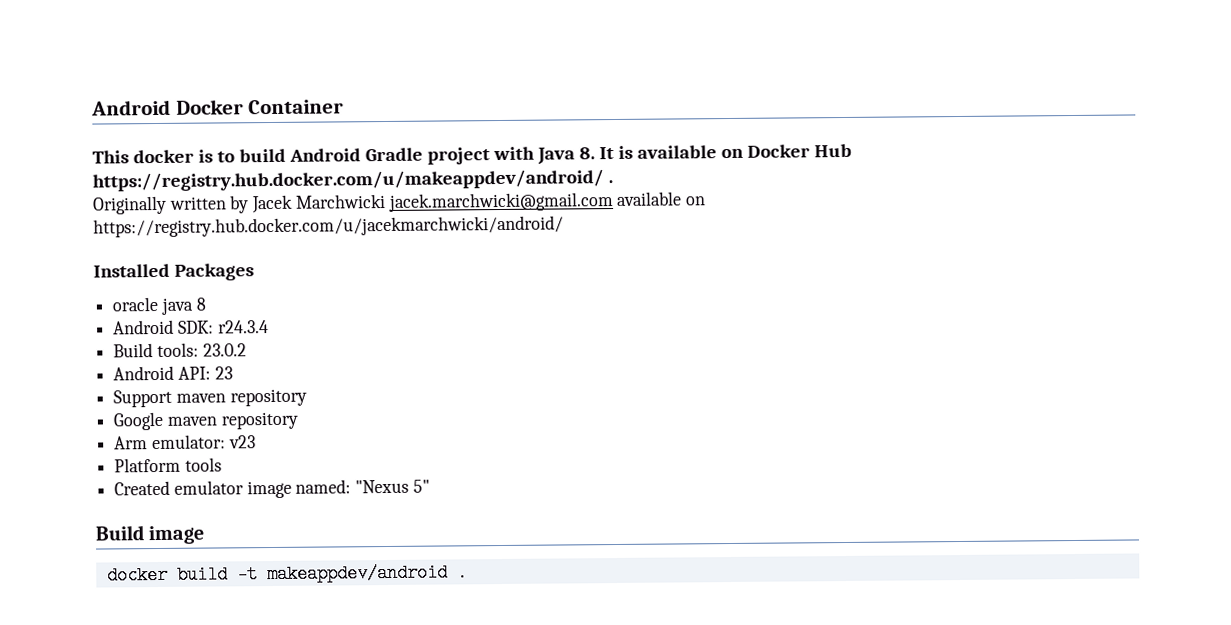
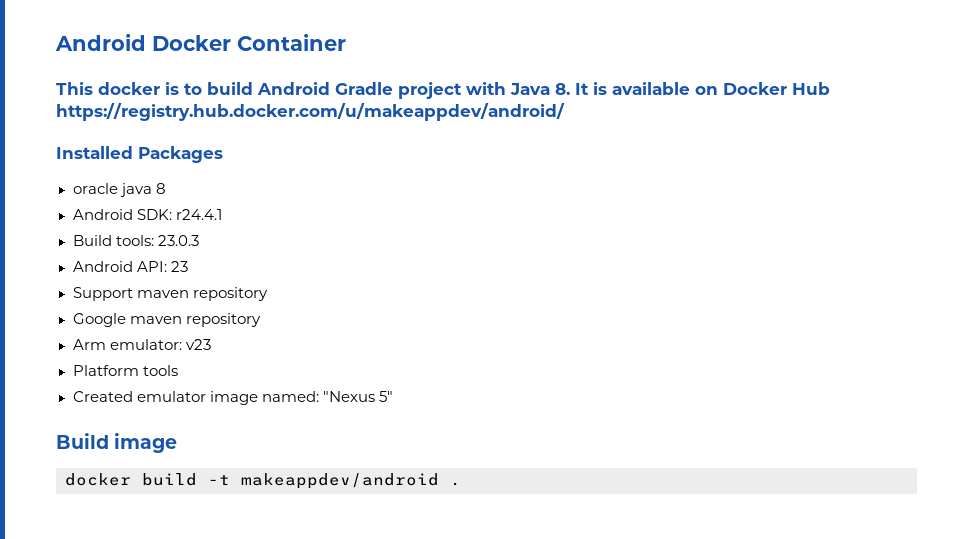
[607,180,613,184] [92,191,707,215] [93,215,564,238] . // Originally written by Jacek Marchwicki jacek.marchwicki@gmail.com available on https://registry.hub.docker.com/u/jacekmarchwicki/android/ -> (565, 112) none
[217,320,269,334] r24.3.4 -> [175,209,222,220] r24.4.1
[202,343,247,357] 23.0.2 -> [157,235,199,246] 23.0.3

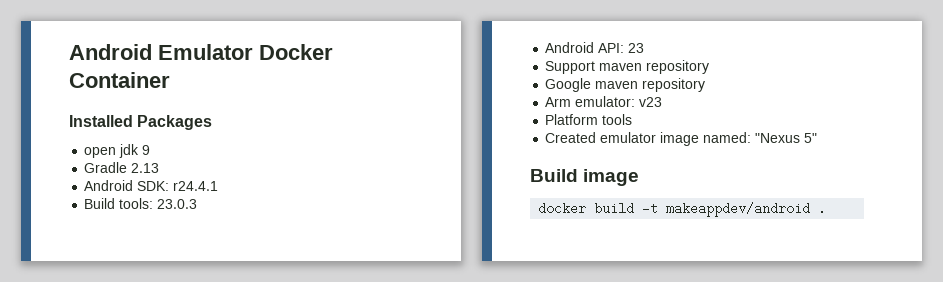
[55,34,146,51] Android -> [69,44,253,60] Android Emulator
[56,82,830,99] [56,103,565,121] [56,146,223,163] [72,183,166,197] This docker is to build Android Gradle project with Java 8. It is available on Docker Hub https://registry.hub.docker.com/u/makeappdev/android/ // Installed Packages // oracle java 8 -> [69,115,213,130] [84,144,151,158] [84,162,160,173] Installed Packages // open jdk 9 // Gradle 2.13

